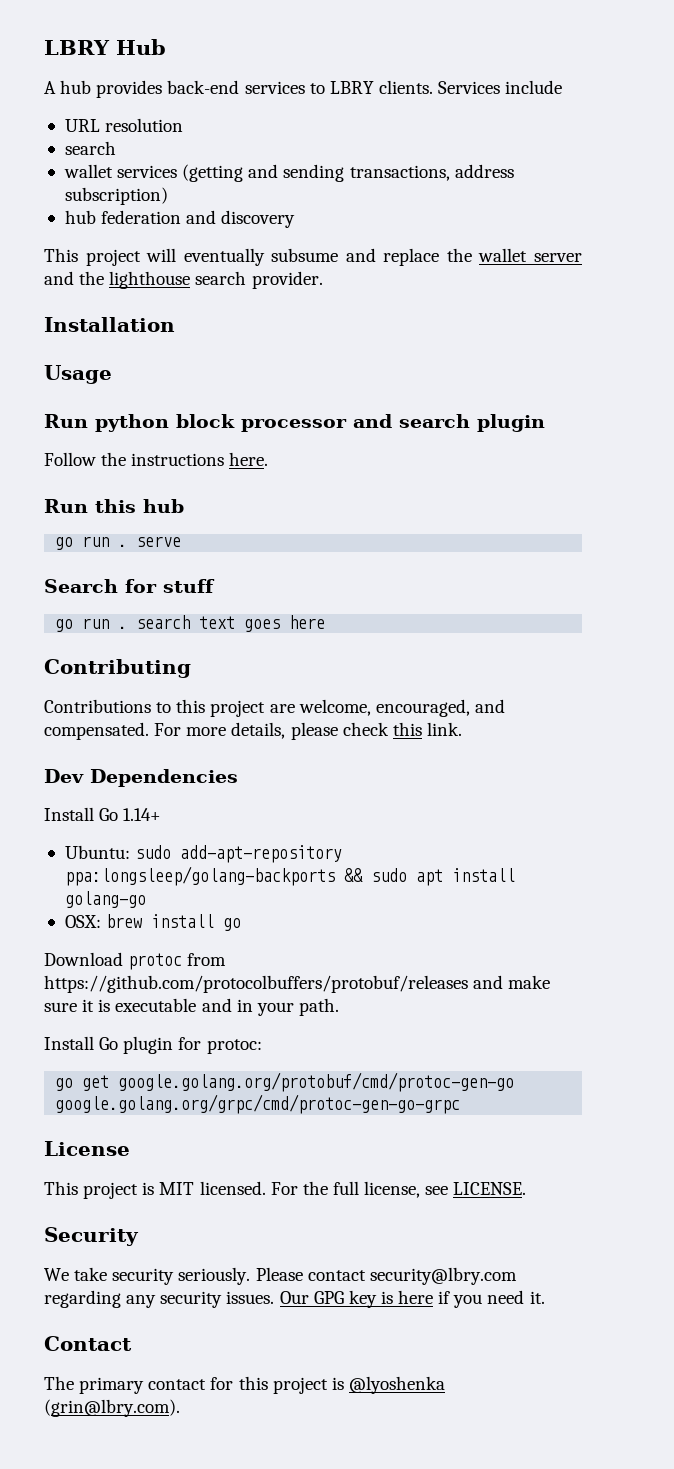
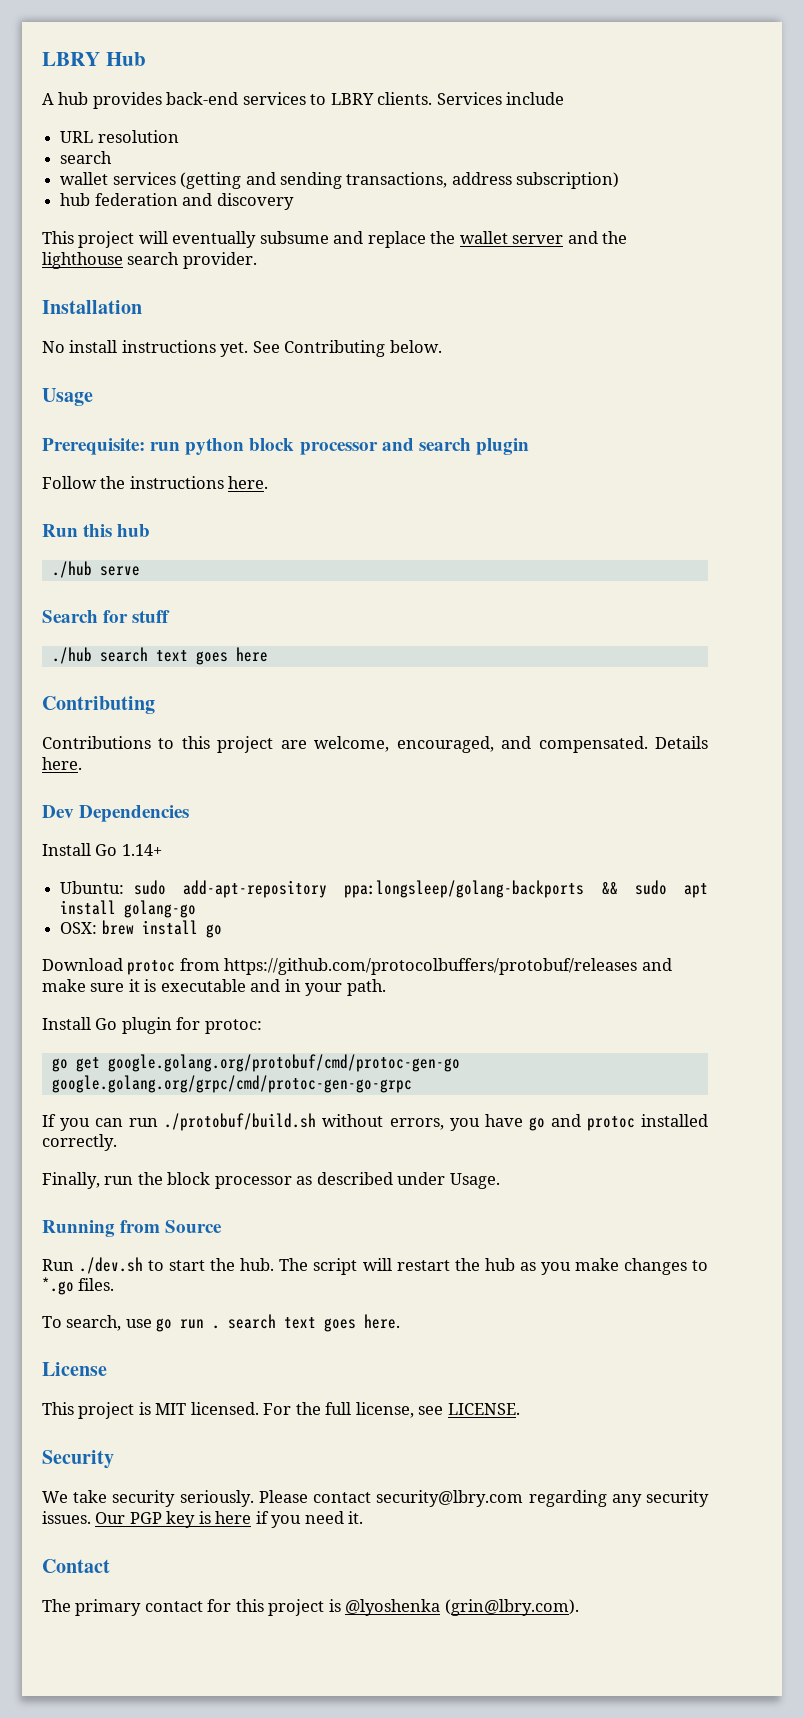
(175, 324) none -> [42,340,442,357] // No install instructions yet. See Contributing below.
[44,414,88,428] Run -> [42,438,181,455] Prerequisite: run
[55,536,128,550] go run . -> [51,561,92,578] ./hub
[55,618,128,632] go run . -> [51,647,92,664] ./hub
[154,722,462,740] For more details, please check this link. -> [655,736,708,749] [42,757,82,770] Details here.
(461, 1104) none -> [42,1113,708,1131] [42,1134,117,1151] [42,1172,500,1189] [42,1220,223,1237] [42,1257,708,1275] [42,1277,115,1295] [42,1314,401,1332] // If you can run ./protobuf/build.sh without errors, you have go and protoc installed correctly. // Finally, run the block processor as described under Usage. // Running from Source // Run ./dev.sh to start the hub. The script will restart the hub as you make changes to *.go files. // To search, use go run . search text goes here.
[313,1291,344,1304] GPG -> [129,1512,162,1524] PGP

